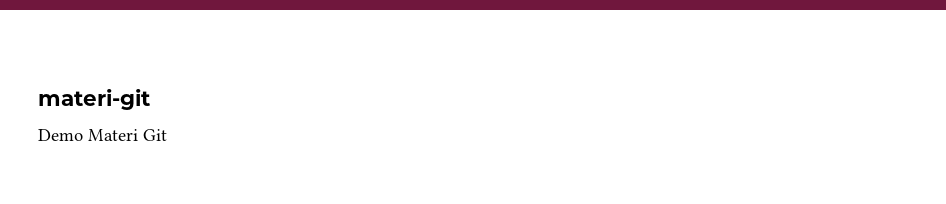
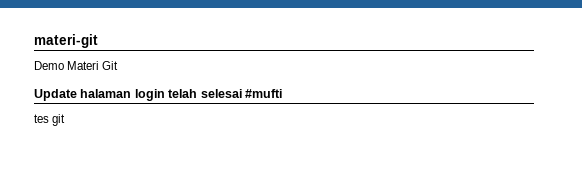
(167, 135) none -> [34,89,282,101] [34,114,66,126] // Update halaman login telah selesai #mufti // tes git

